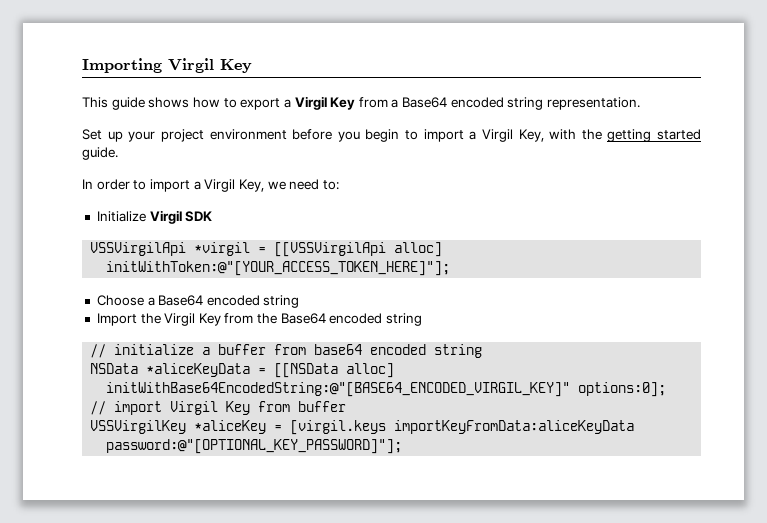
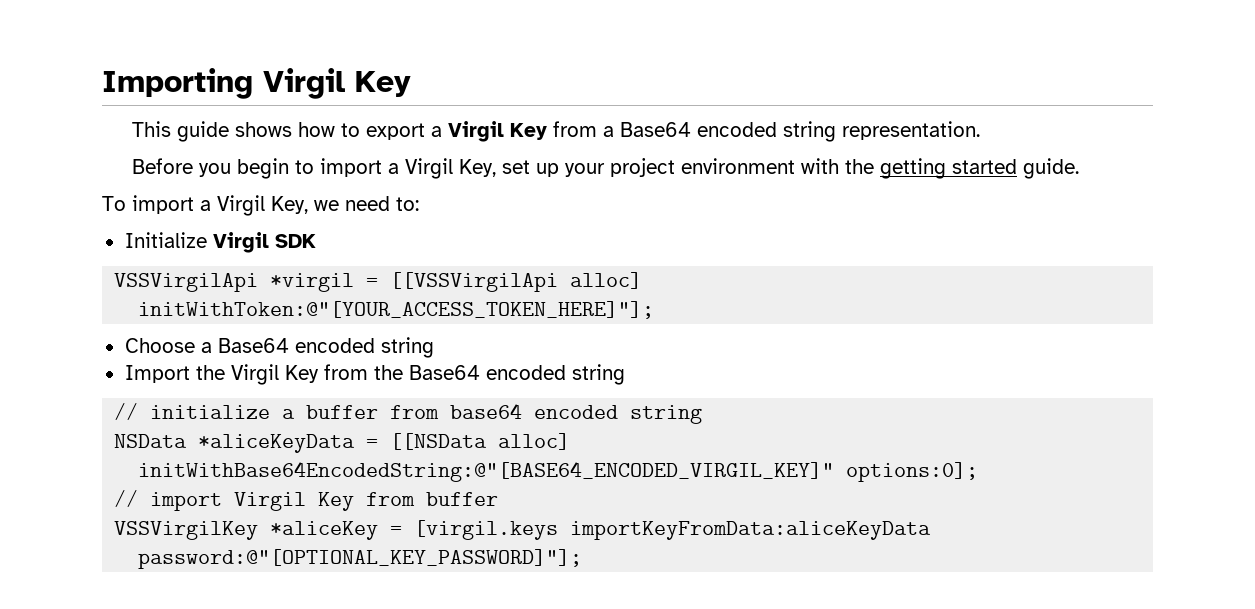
[82,129,333,142] Set up your project environment before -> [131,158,193,174] Before
(544, 135) none -> [501,158,795,177] set up your project environment
[82,179,147,190] In order to -> [102,196,126,211] To

